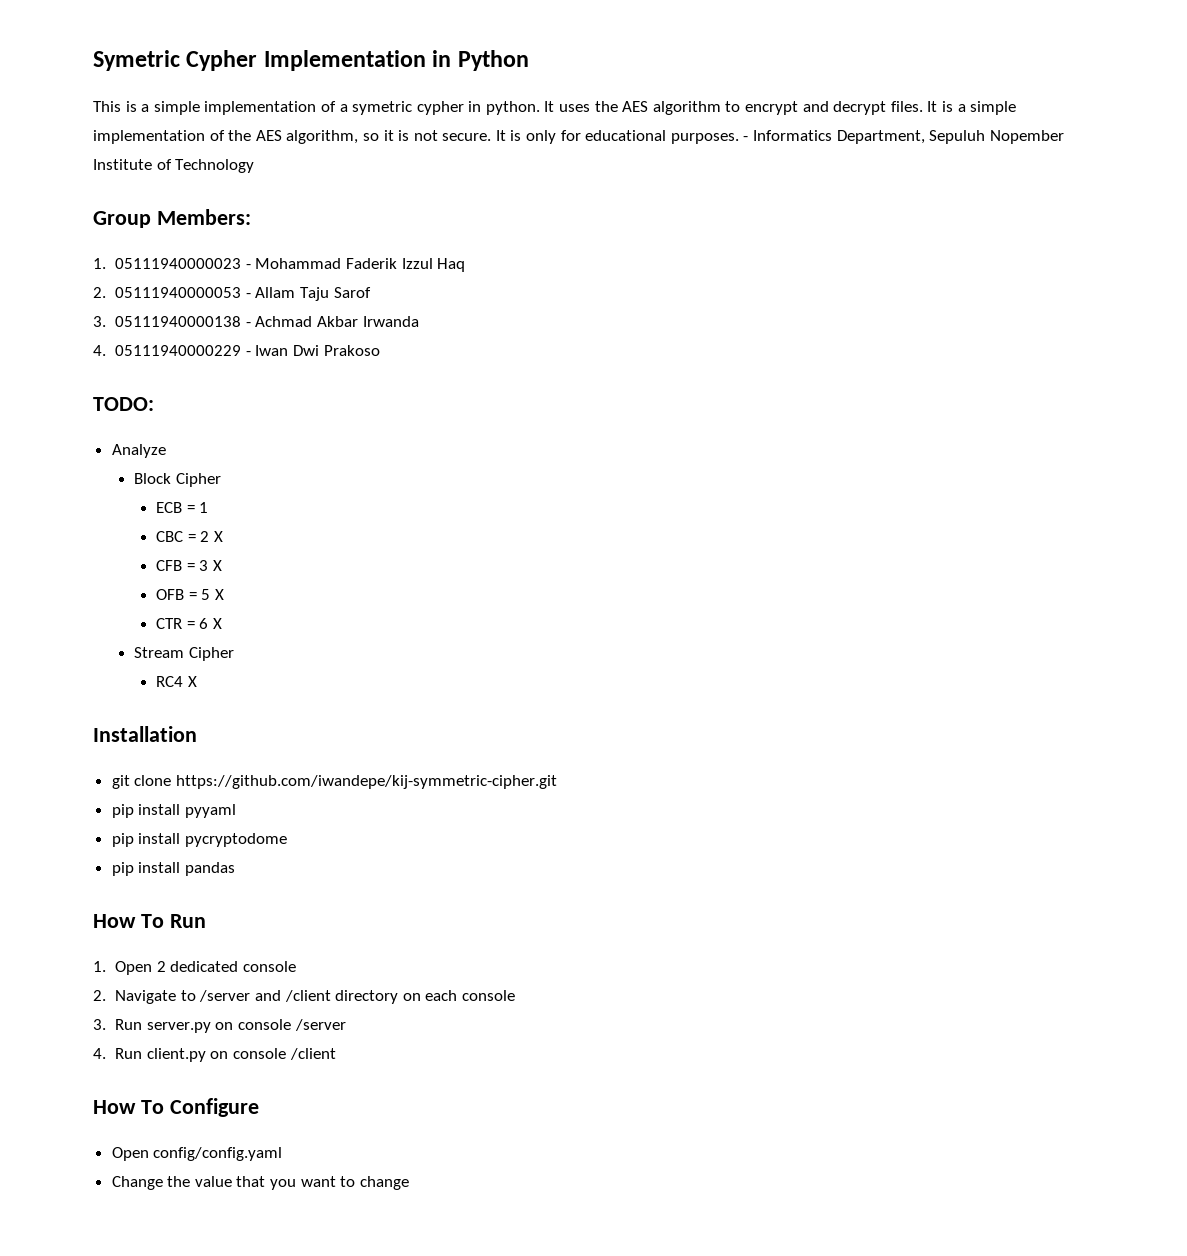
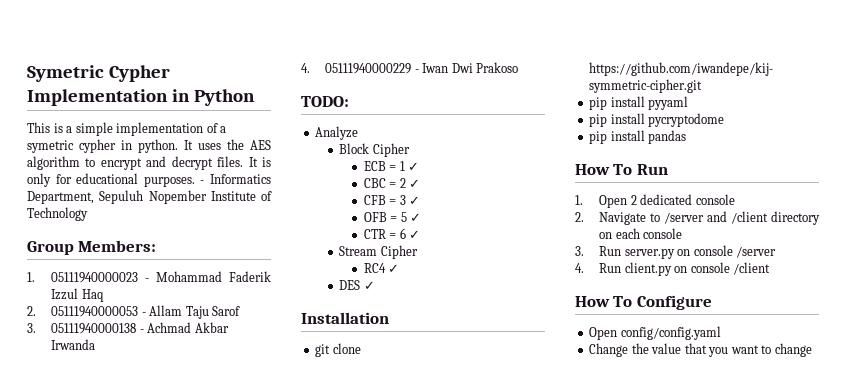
[957,101,1017,115] [93,130,522,144] a simple implementation of the AES algorithm, so it is not secure. It is -> (271, 162) none
(209, 507) none -> [408,162,420,171] ✓
[213,531,223,542] X -> [409,179,421,188] ✓
[212,560,222,571] X -> [409,196,421,205] ✓
[214,589,224,600] X -> [410,213,422,222] ✓
[212,618,222,629] X -> [409,230,421,239] ✓
[187,676,197,687] X -> [388,264,400,273] [339,280,375,290] ✓ // DES ✓

